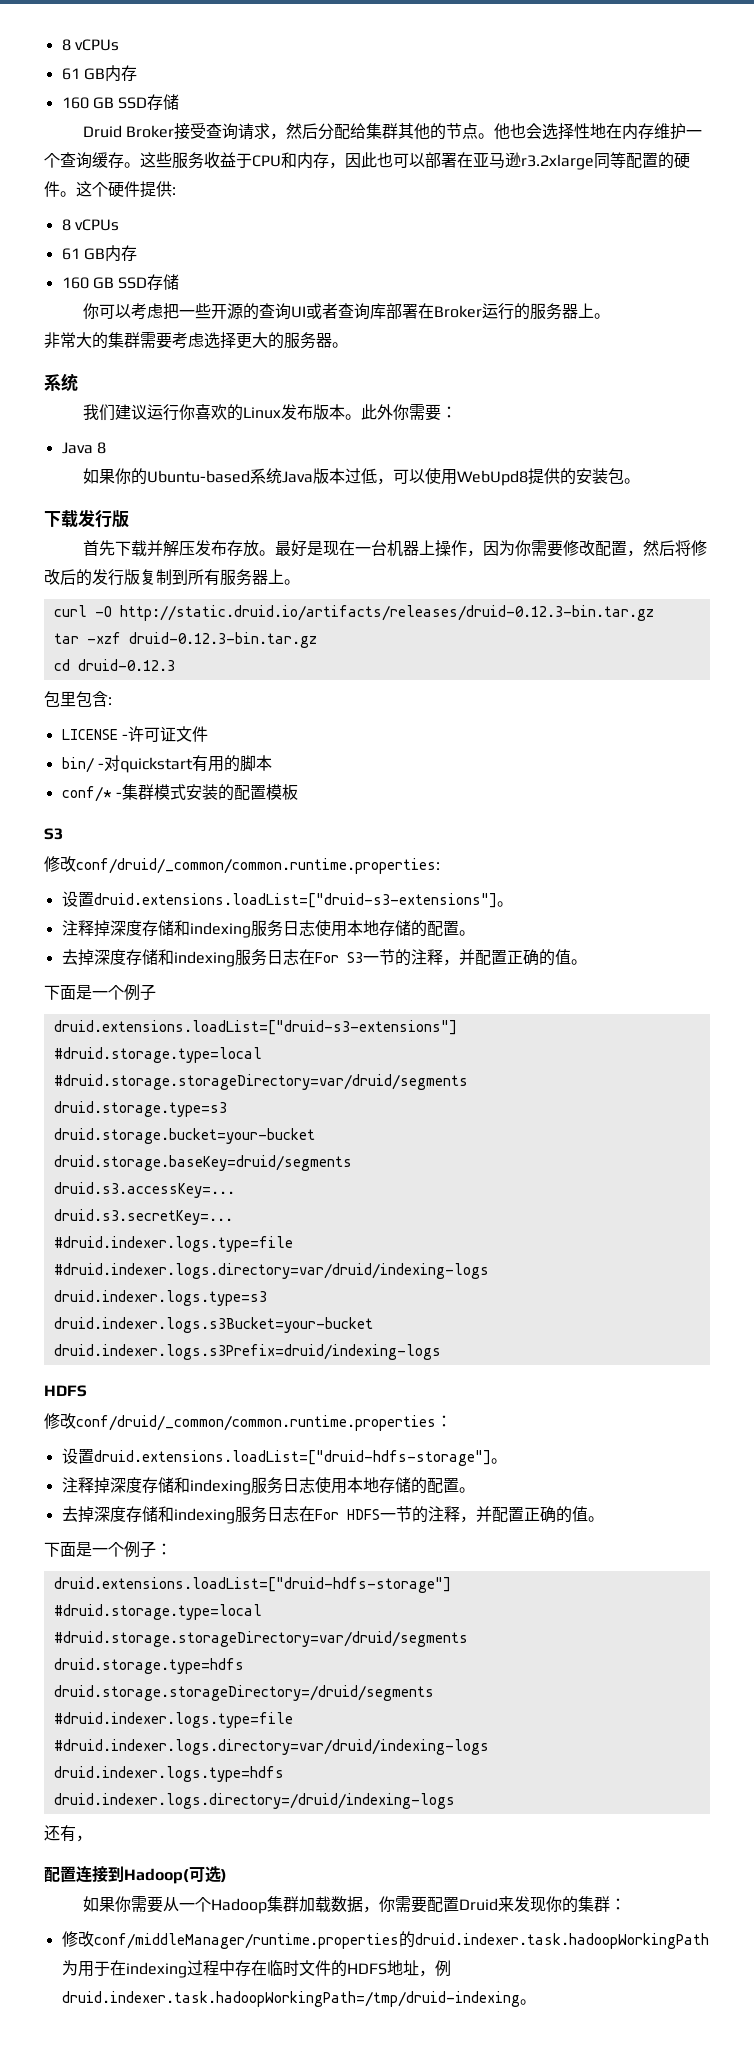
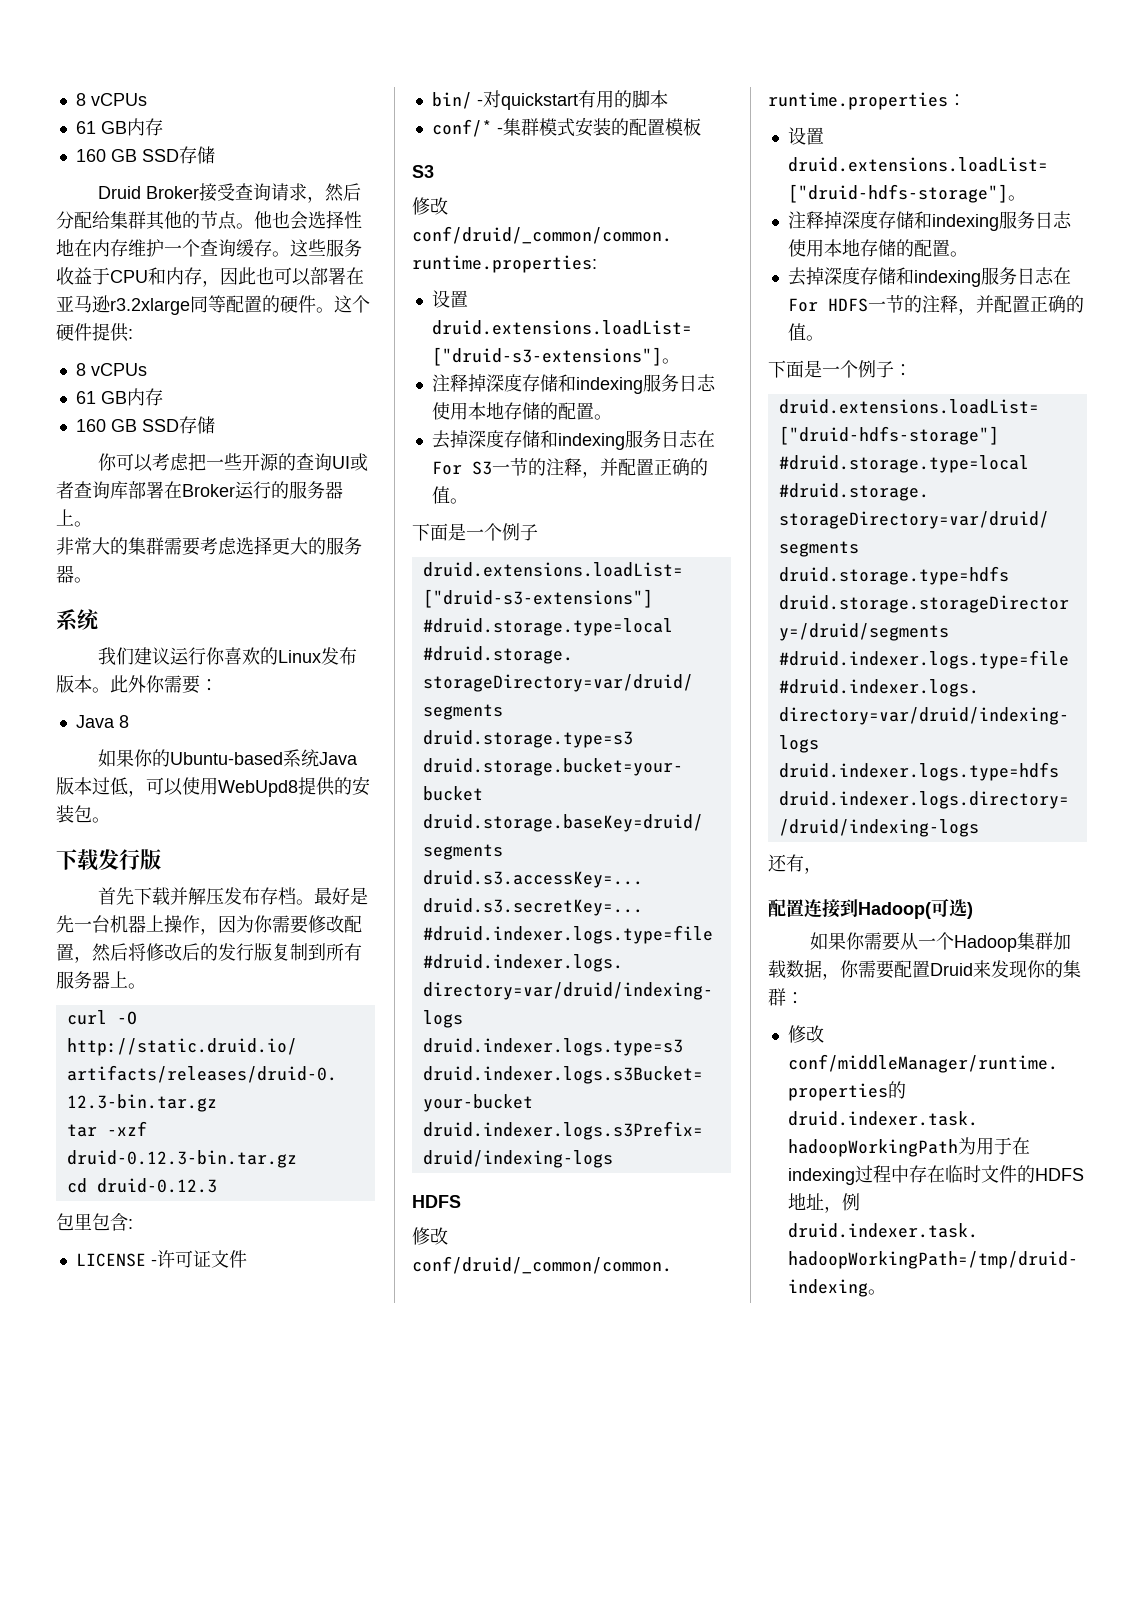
[243,540,260,557] 放 -> [278,887,297,905] 档
[323,540,356,556] 现在 -> [56,915,74,933] 先

